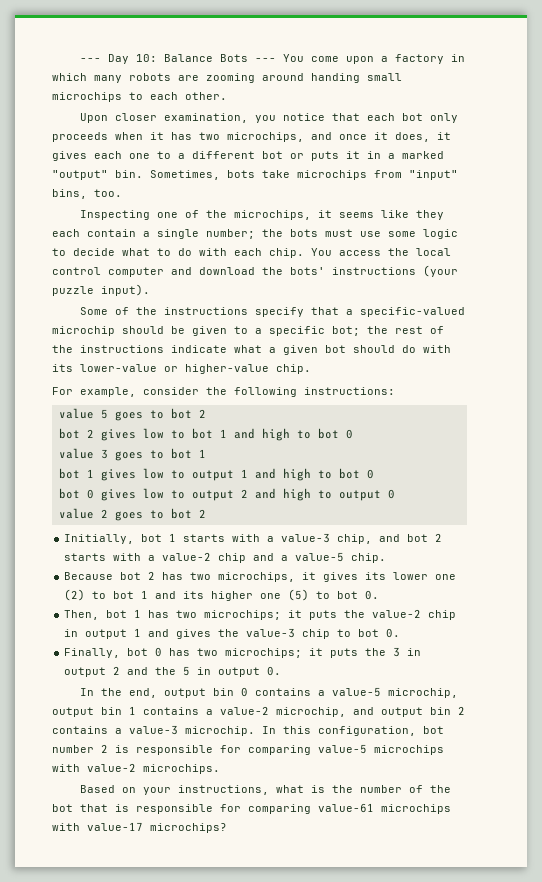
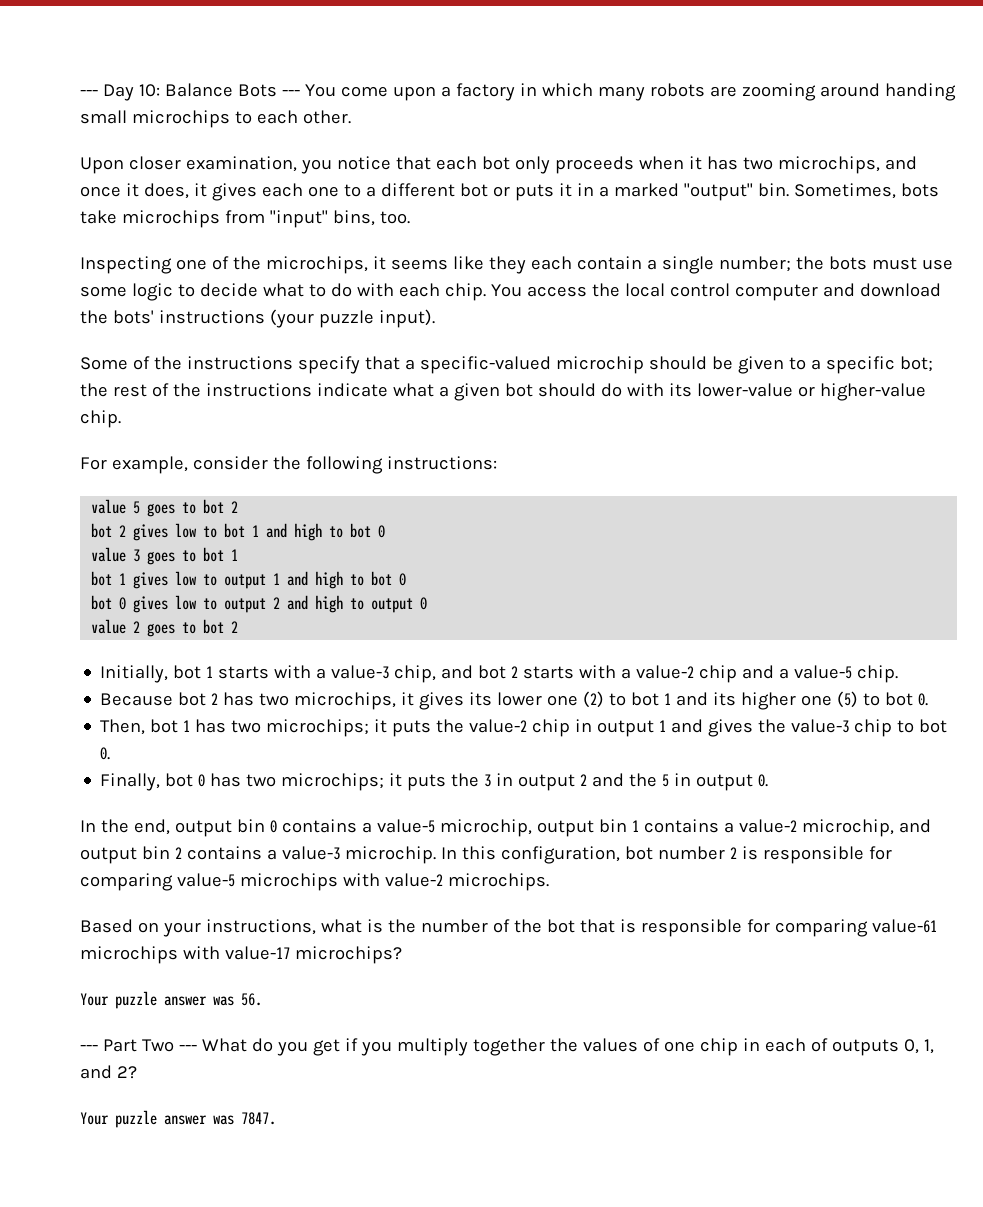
(227, 828) none -> [80,991,262,1009] [80,1038,934,1056] [80,1065,137,1079] [80,1110,276,1128] // Your puzzle answer was 56. // --- Part Two --- What do you get if you multiply together the values of one chip in each of outputs 0, 1, and 2? // Your puzzle answer was 7847.

